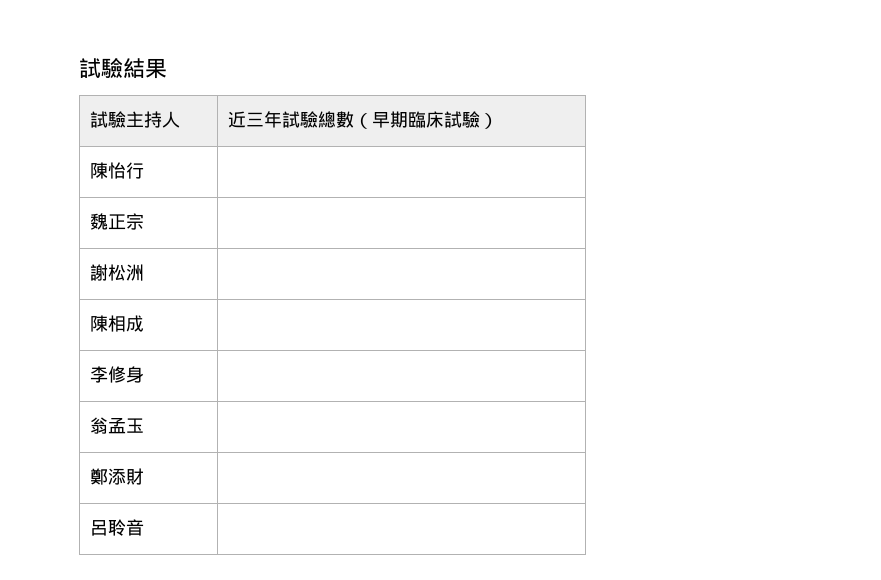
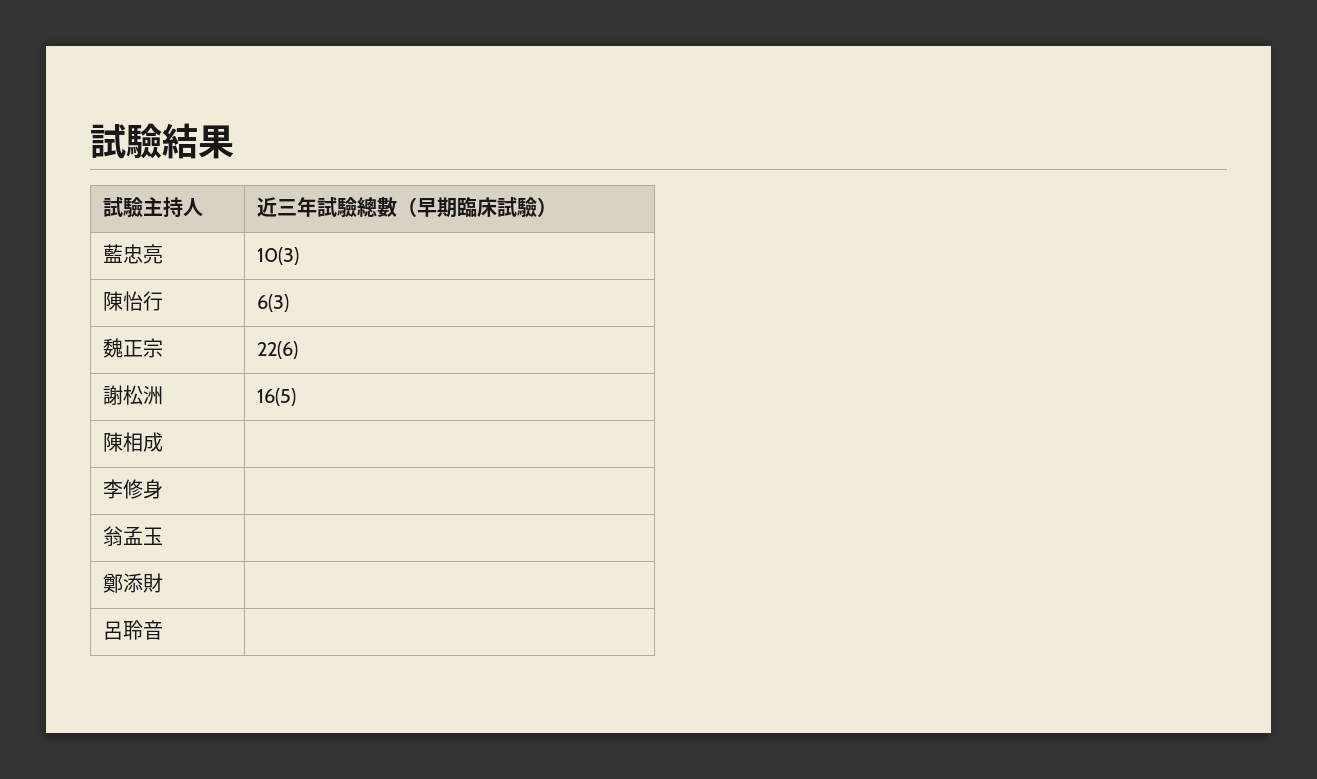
(498, 121) none -> [102,244,163,264] [256,247,299,265] // 藍忠亮 | 10(3)
(144, 170) none -> [256,294,289,312] 6(3)
(144, 221) none -> [256,341,298,359] 22(6)
(144, 272) none -> [256,388,296,406] 16(5)

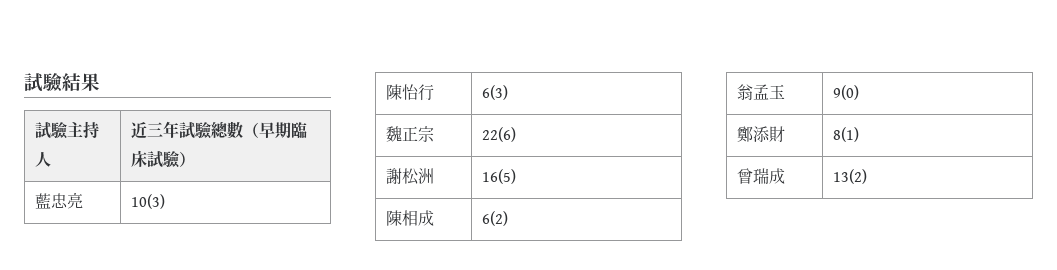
[102,479,163,499] // 李修身 | -> [481,211,508,226] 6(2)
(163, 536) none -> [832,85,859,100] 9(0)
[102,620,163,640] // 呂聆音 | -> [832,127,859,142] [736,168,785,184] [832,169,867,184] 8(1) // 曾瑞成 | 13(2)

